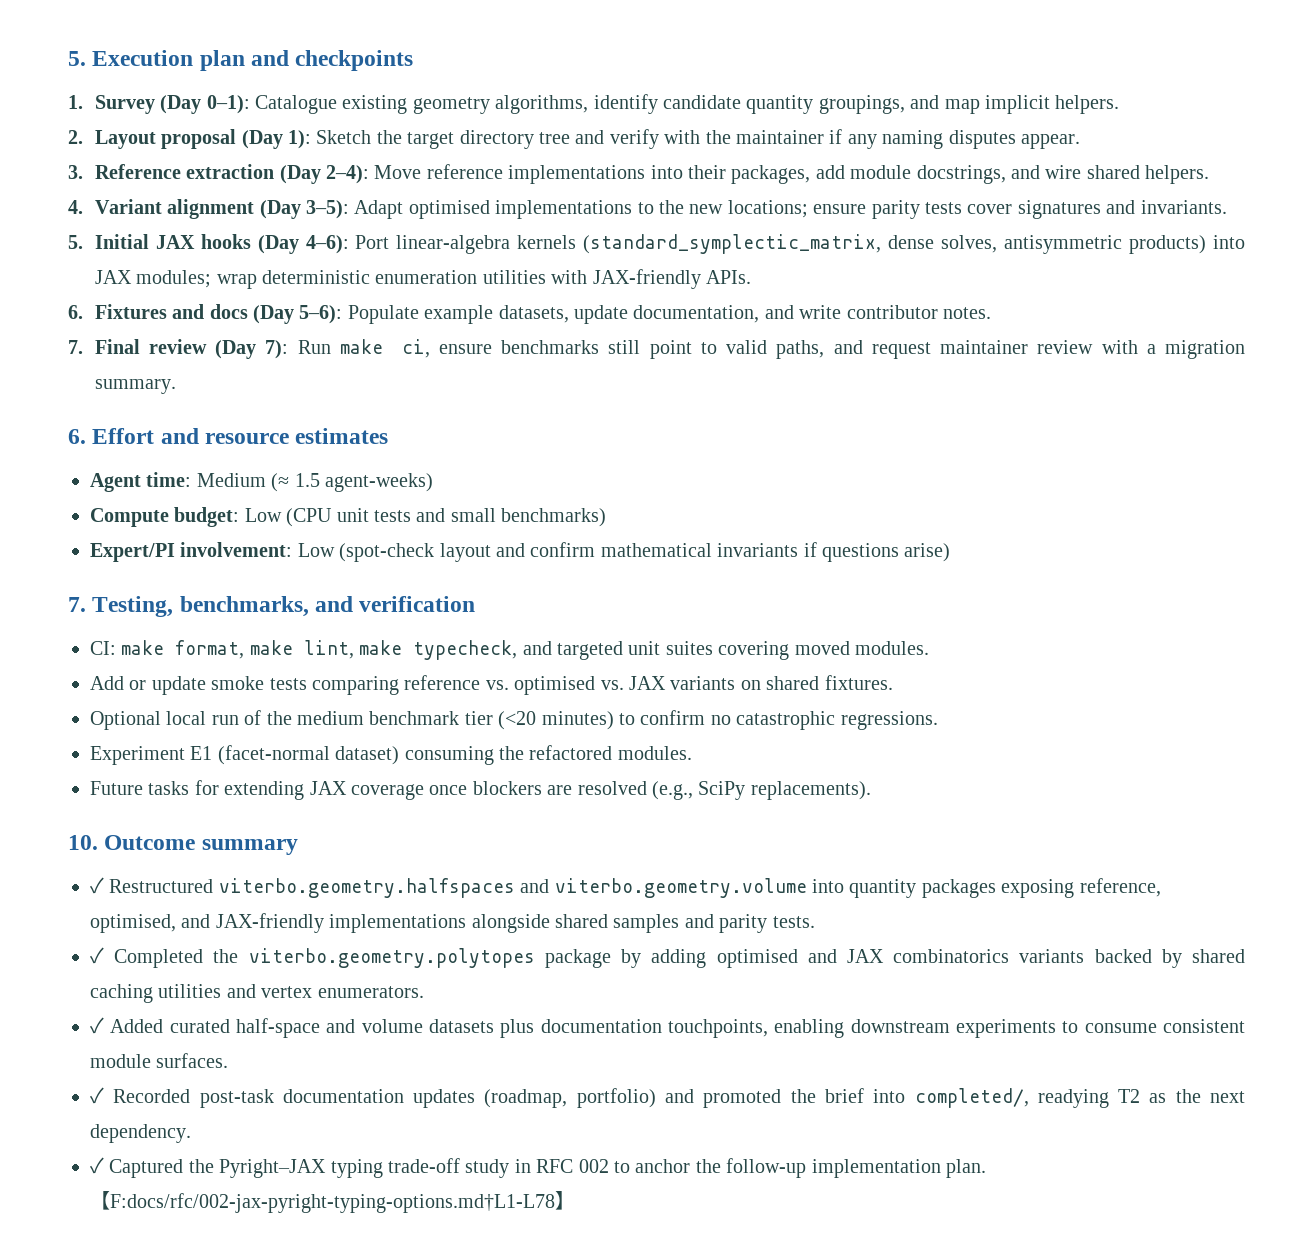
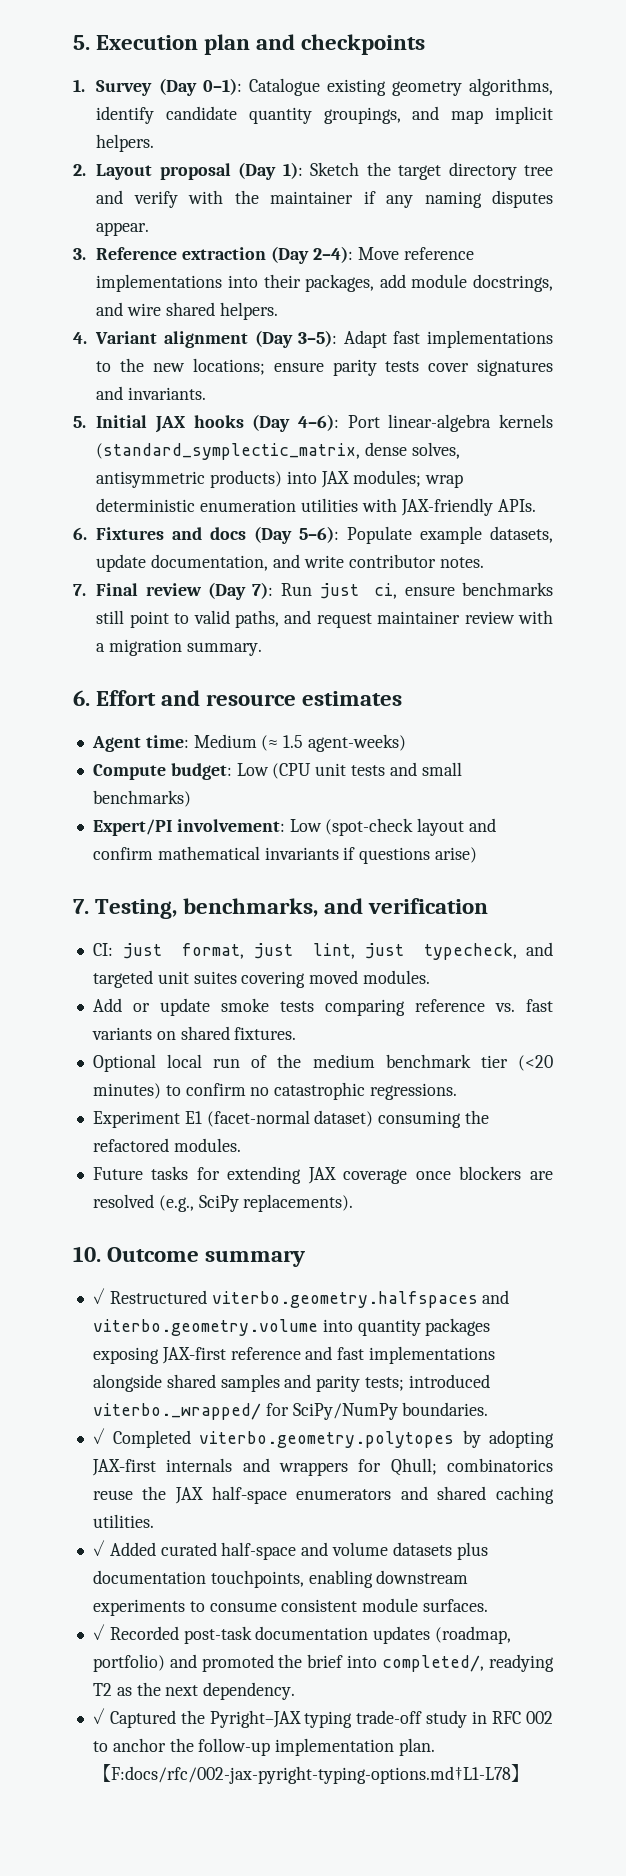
[408,200,490,219] optimised -> [393,331,421,344] fast
[339,339,383,354] make -> [319,583,360,599] just
[121,640,403,659] make format, make lint, make -> [122,943,405,959] just format, just lint, just
[514,676,666,695] optimised vs. JAX -> [526,999,553,1012] fast
[1079,878,1161,897] [90,913,324,933] reference, optimised, and JAX-friendly -> [161,1346,365,1364] JAX‑first reference and fast
[772,916,815,928] [90,947,1246,968] [90,984,424,1003] tests. // ✓ Completed the viterbo.geometry.polytopes package by adding optimised and JAX combinatorics variants backed by shared caching utilities and vertex enumerators. -> [365,1374,490,1391] [92,1402,489,1420] [92,1428,554,1448] [91,1458,553,1476] [92,1486,554,1504] [92,1514,154,1528] tests; introduced viterbo._wrapped/ for SciPy/NumPy boundaries. // ✓ Completed viterbo.geometry.polytopes by adopting JAX‑first internals and wrappers for Qhull; combinatorics reuse the JAX half‑space enumerators and shared caching utilities.

